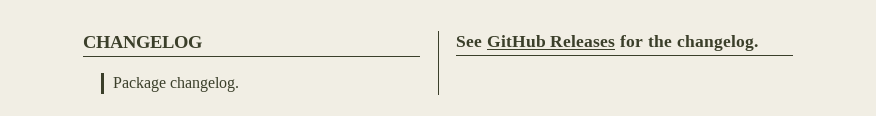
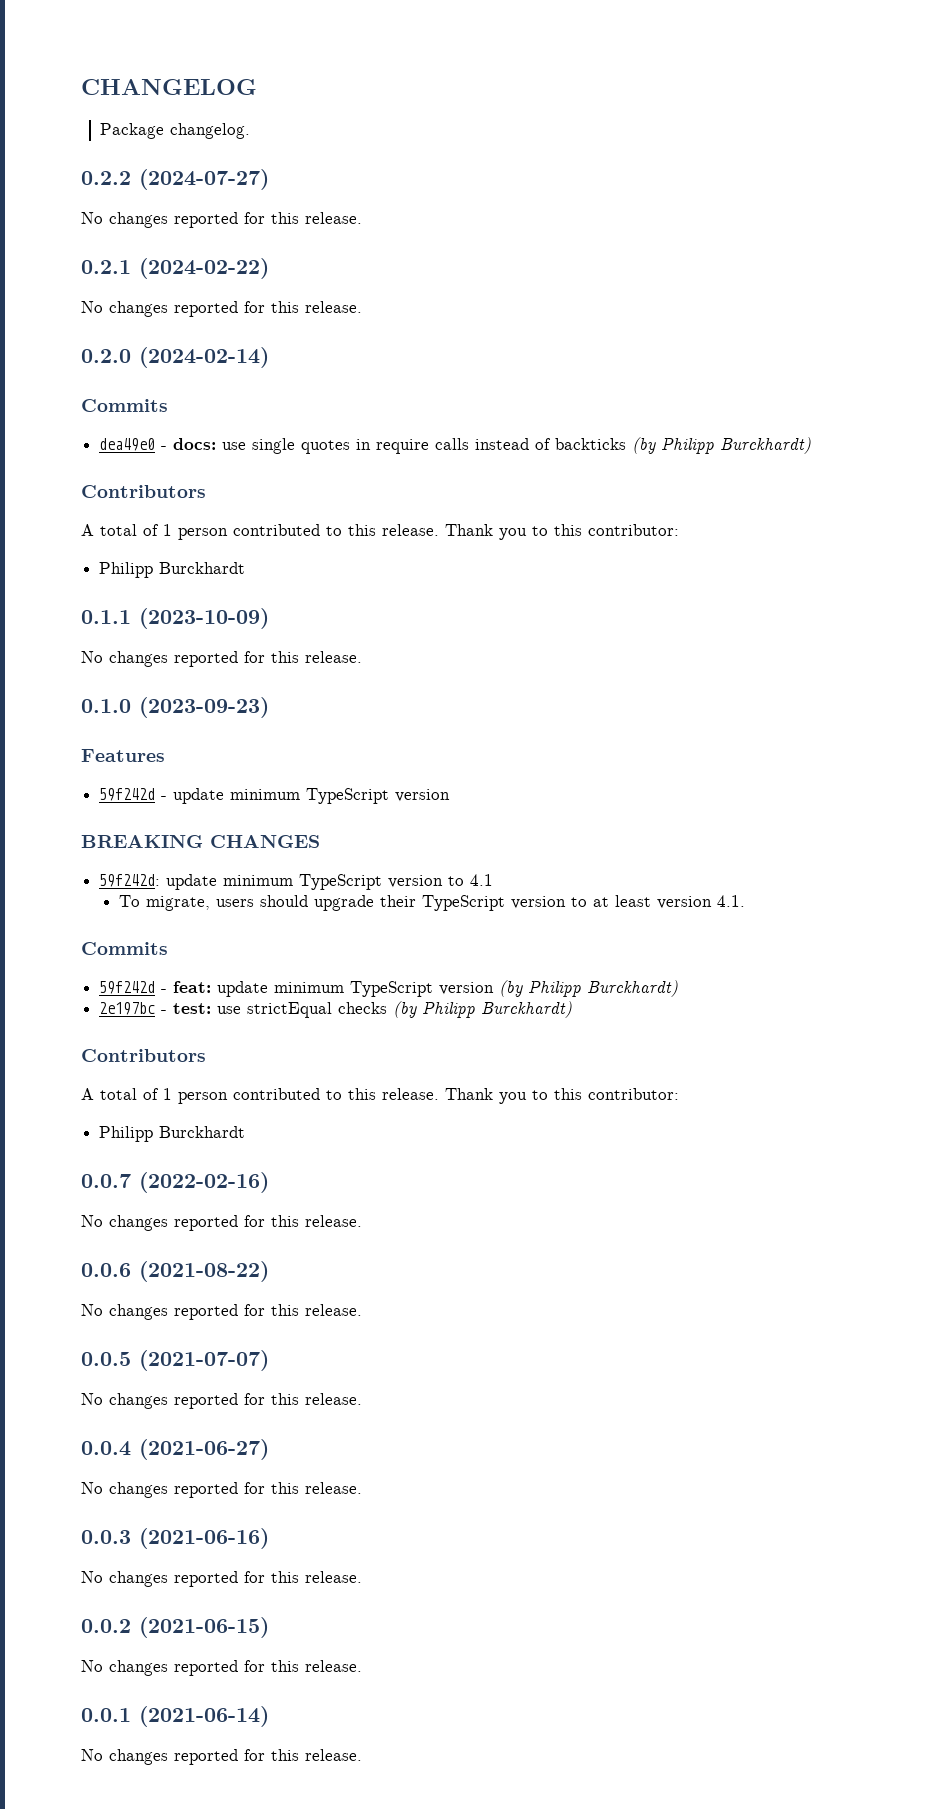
[456,35,758,51] See GitHub Releases for the changelog. -> [81,169,269,190] [81,212,362,228] [81,258,269,279] [81,301,362,317] [81,347,269,368] [81,399,168,412] [99,437,812,454] [81,485,206,498] [81,524,679,540] [99,562,246,578] [81,608,269,629] [81,651,362,667] [81,697,269,718] [81,749,165,762] [99,788,451,804] [81,835,320,848] [99,874,494,890] [118,895,745,911] [81,942,168,955] [99,980,679,997] [99,1001,573,1018] [81,1049,206,1062] [81,1088,679,1104] [99,1126,246,1142] [81,1172,269,1193] [81,1215,362,1231] [81,1261,269,1282] [81,1304,362,1320] [81,1350,269,1371] [81,1393,362,1409] [81,1439,269,1460] [81,1482,362,1498] [81,1528,269,1549] [81,1571,362,1587] [81,1617,269,1638] [81,1660,362,1676] [81,1706,269,1727] [81,1749,362,1765] 0.2.2 (2024-07-27) // No changes reported for this release. // 0.2.1 (2024-02-22) // No changes reported for this release. // 0.2.0 (2024-02-14) // Commits // dea49e0 - docs: use single quotes in require calls instead of backticks (by Philipp Burckhardt) // Contributors // A total of 1 person contributed to this release. Thank you to this contributor: // Philipp Burckhardt // 0.1.1 (2023-10-09) // No changes reported for this release. // 0.1.0 (2023-09-23) // Features // 59f242d - update minimum TypeScript version // BREAKING CHANGES // 59f242d: update minimum TypeScript version to 4.1 // To migrate, users should upgrade their TypeScript version to at least version 4.1. // Commits // 59f242d - feat: update minimum TypeScript version (by Philipp Burckhardt) // 2e197bc - test: use strictEqual checks (by Philipp Burckhardt) // Contributors // A total of 1 person contributed to this release. Thank you to this contributor: // Philipp Burckhardt // 0.0.7 (2022-02-16) // No changes reported for this release. // 0.0.6 (2021-08-22) // No changes reported for this release. // 0.0.5 (2021-07-07) // No changes reported for this release. // 0.0.4 (2021-06-27) // No changes reported for this release. // 0.0.3 (2021-06-16) // No changes reported for this release. // 0.0.2 (2021-06-15) // No changes reported for this release. // 0.0.1 (2021-06-14) // No changes reported for this release.

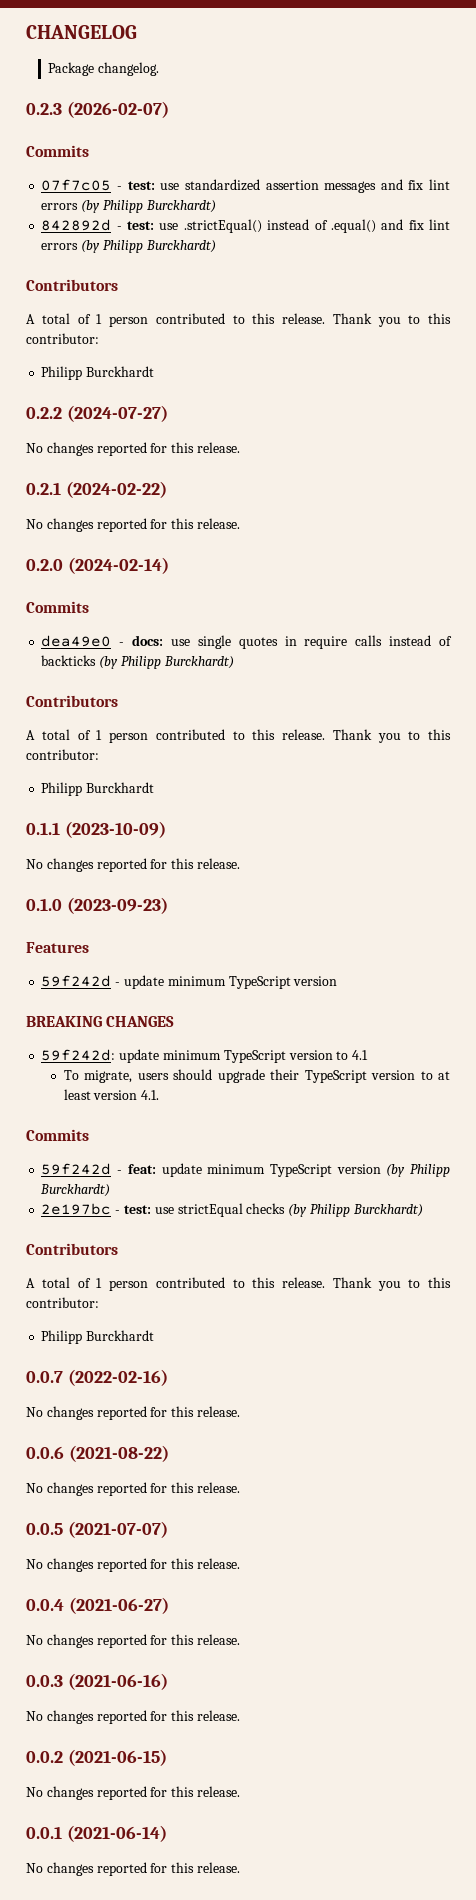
(251, 131) none -> [26,101,169,118] [26,145,89,157] [41,179,450,193] [41,200,216,213] [41,219,451,233] [41,240,216,253] [26,279,118,291] [26,313,451,327] [26,333,99,344] [41,366,155,380] // 0.2.3 (2026-02-07) // Commits // 07f7c05 - test: use standardized assertion messages and fix lint errors (by Philipp Burckhardt) // 842892d - test: use .strictEqual() instead of .equal() and fix lint errors (by Philipp Burckhardt) // Contributors // A total of 1 person contributed to this release. Thank you to this contributor: // Philipp Burckhardt

